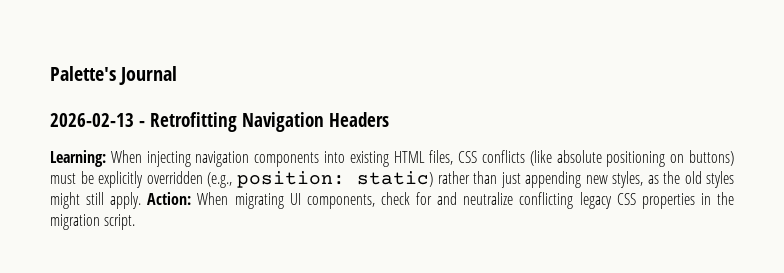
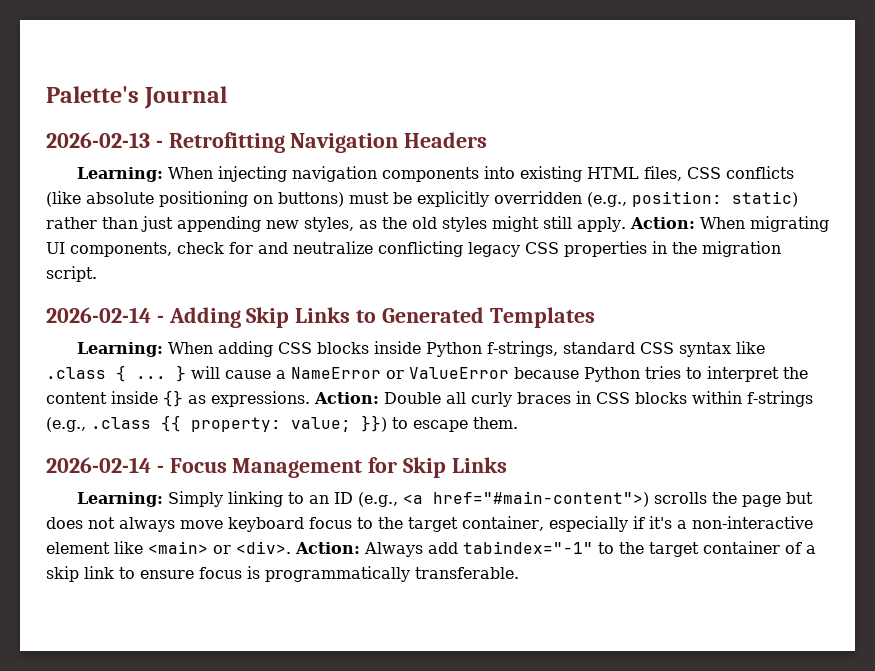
(136, 222) none -> [46,307,595,328] [77,341,766,357] [46,365,808,382] [46,390,813,407] [46,415,518,432] [46,457,507,478] [77,491,814,507] [46,516,813,532] [46,541,816,557] [46,566,519,582] // 2026-02-14 - Adding Skip Links to Generated Templates // Learning: When adding CSS blocks inside Python f-strings, standard CSS syntax like .class { ... } will cause a NameError or ValueError because Python tries to interpret the content inside {} as expressions. Action: Double all curly braces in CSS blocks within f-strings (e.g., .class {{ property: value; }}) to escape them. // 2026-02-14 - Focus Management for Skip Links // Learning: Simply linking to an ID (e.g., <a href="#main-content">) scrolls the page but does not always move keyboard focus to the target container, especially if it's a non-interactive element like <main> or <div>. Action: Always add tabindex="-1" to the target container of a skip link to ensure focus is programmatically transferable.

